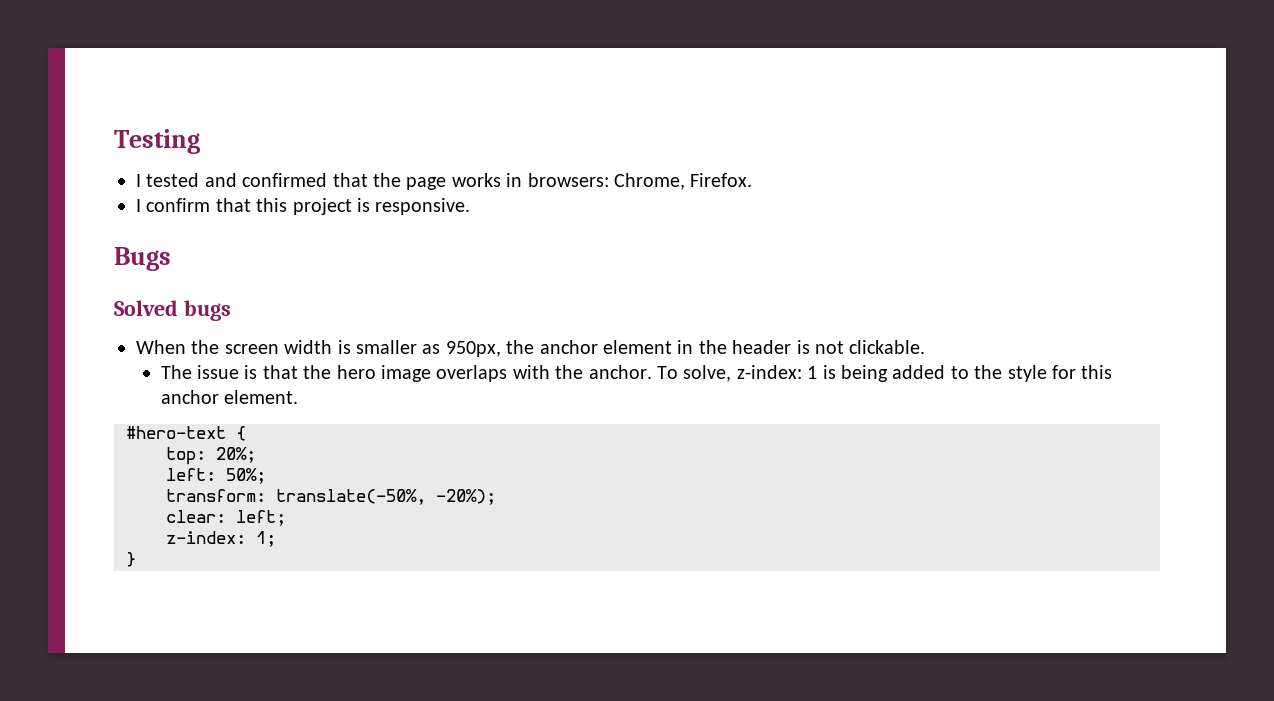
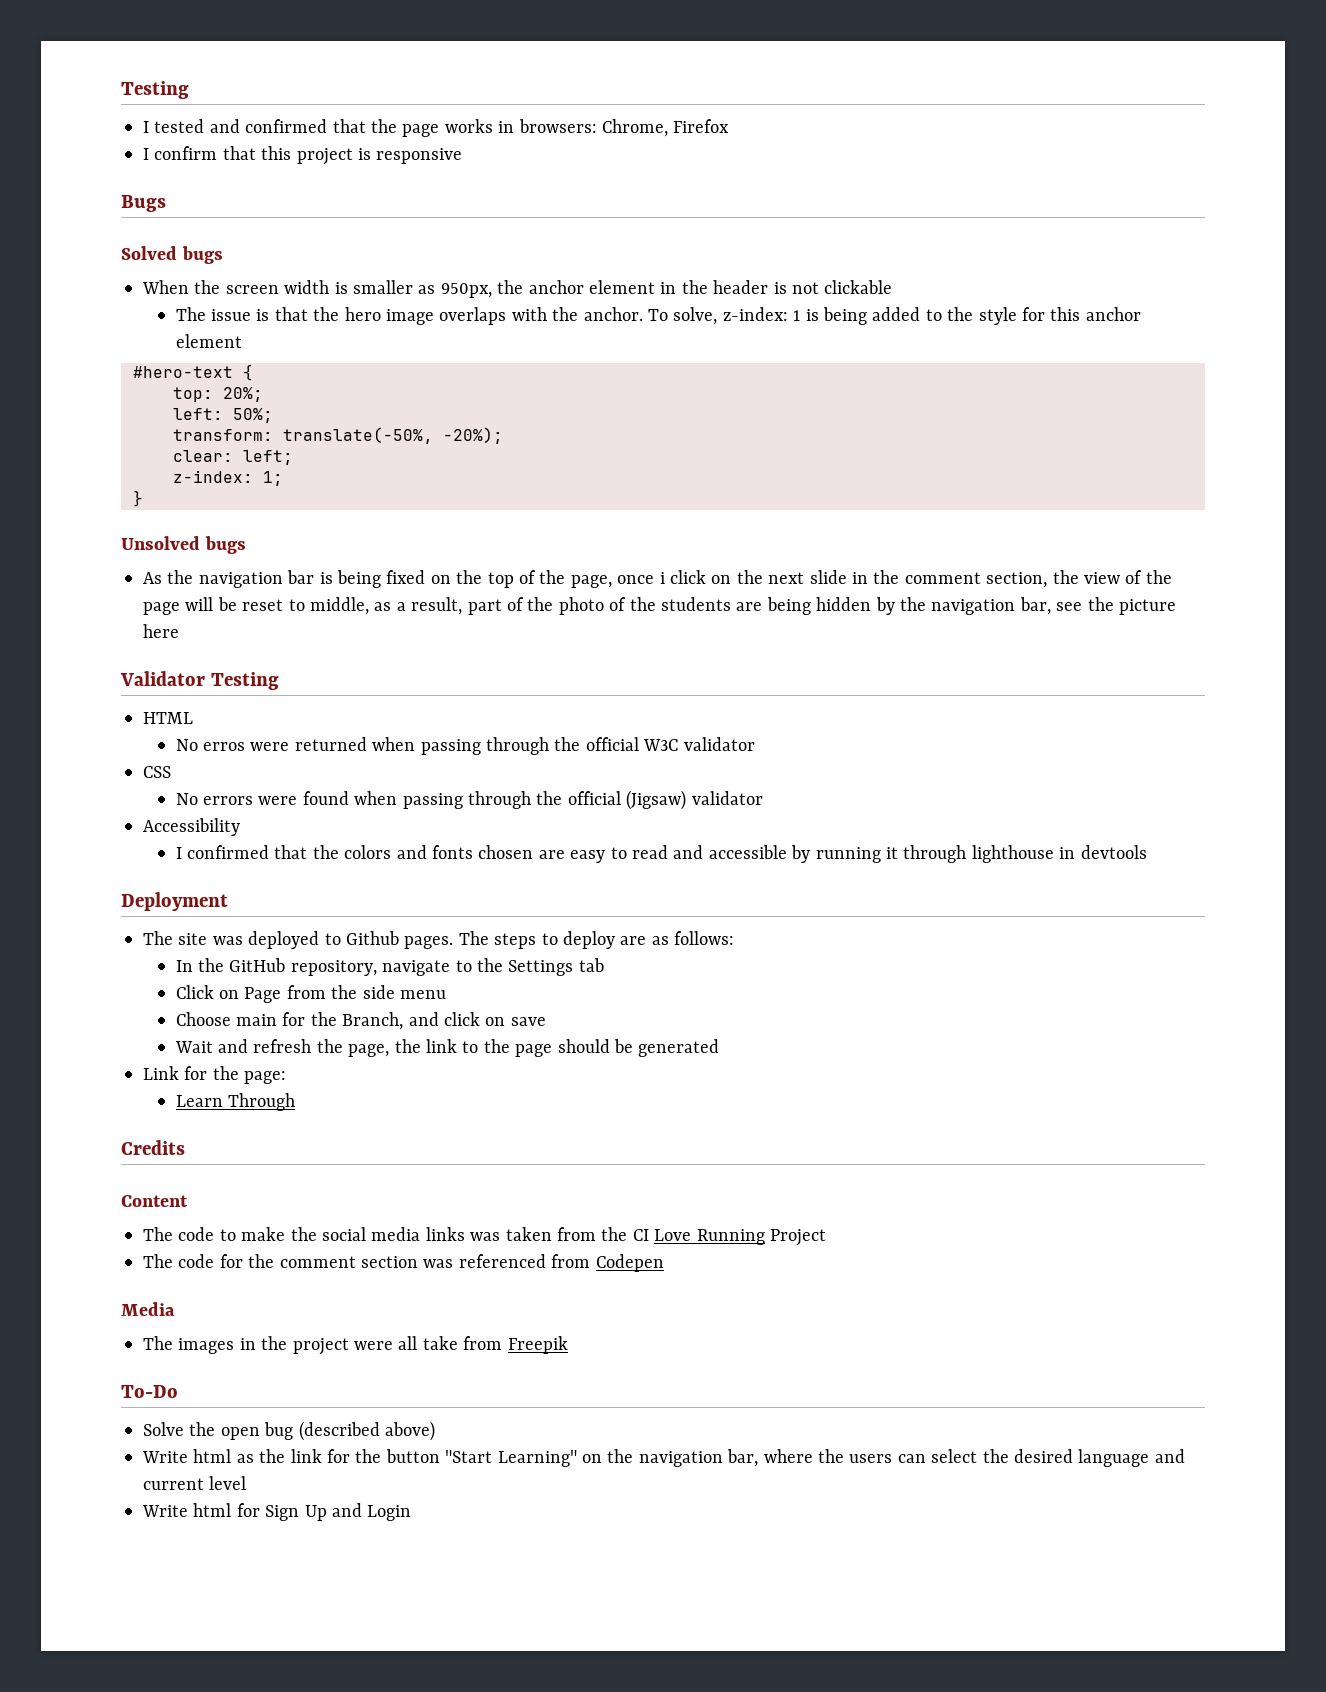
[690,173,753,187] Firefox. -> [673,119,730,133] Firefox
[375,198,471,215] responsive. -> [376,148,463,164] responsive
[849,340,926,354] clickable. -> [824,280,893,294] clickable
[224,390,299,404] element. -> [175,334,242,348] element
(136, 559) none -> [121,536,246,554] [143,570,1172,588] [143,597,1176,615] [143,624,179,638] [120,671,279,690] [143,712,193,724] [175,737,755,755] [143,766,171,778] [175,790,763,810] [143,818,240,836] [175,845,1147,863] [121,892,228,911] [143,931,735,949] [175,958,604,976] [175,985,447,1003] [175,1012,546,1030] [174,1039,720,1057] [143,1066,287,1084] [175,1093,296,1111] [121,1140,185,1155] [121,1195,188,1207] [143,1227,826,1246] [143,1254,664,1272] [121,1302,175,1316] [143,1336,568,1355] [121,1385,178,1398] [143,1421,435,1441] [142,1449,1185,1467] [143,1476,247,1490] [142,1503,412,1521] // Unsolved bugs // As the navigation bar is being fixed on the top of the page, once i click on the next slide in the comment section, the view of the page will be reset to middle, as a result, part of the photo of the students are being hidden by the navigation bar, see the picture here // Validator Testing // HTML // No erros were returned when passing through the official W3C validator // CSS // No errors were found when passing through the official (Jigsaw) validator // Accessibility // I confirmed that the colors and fonts chosen are easy to read and accessible by running it through lighthouse in devtools // Deployment // The site was deployed to Github pages. The steps to deploy are as follows: // In the GitHub repository, navigate to the Settings tab // Click on Page from the side menu // Choose main for the Branch, and click on save // Wait and refresh the page, the link to the page should be generated // Link for the page: // Learn Through // Credits // Content // The code to make the social media links was taken from the CI Love Running Project // The code for the comment section was referenced from Codepen // Media // The images in the project were all take from Freepik // To-Do // Solve the open bug (described above) // Write html as the link for the button "Start Learning" on the navigation bar, where the users can select the desired language and current level // Write html for Sign Up and Login

